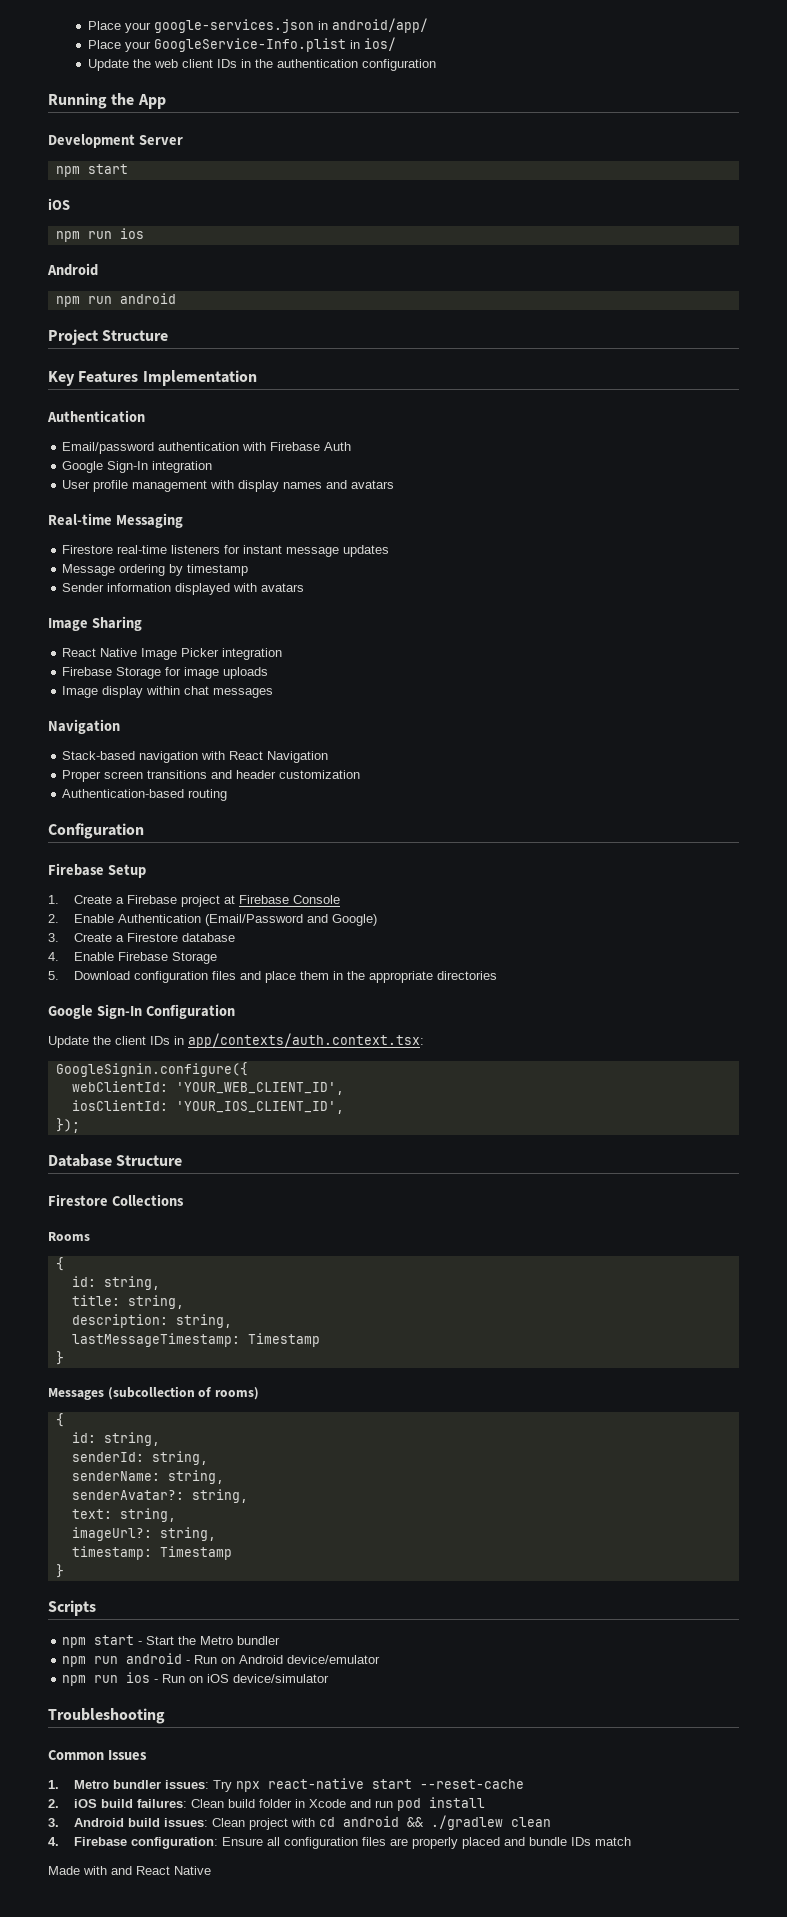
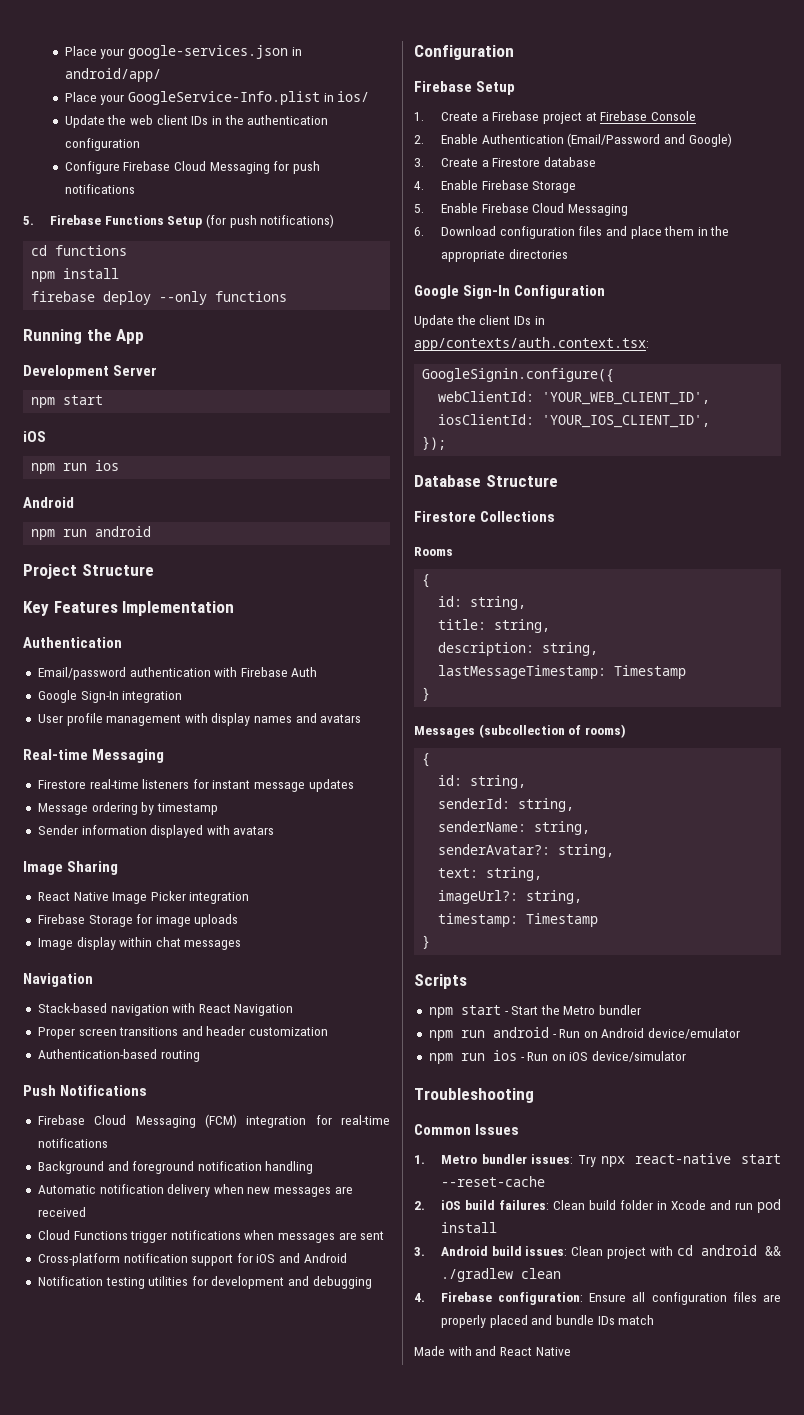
(437, 65) none -> [64,161,321,174] [64,184,135,194] [23,214,335,228] [31,245,128,256] [31,268,120,282] [31,291,288,305] // Configure Firebase Cloud Messaging for push notifications // 5. Firebase Functions Setup (for push notifications) // cd functions // npm install // firebase deploy --only functions
(228, 795) none -> [23,1085,148,1096] [37,1114,390,1128] [37,1138,108,1148] [37,1161,314,1174] [37,1184,353,1197] [37,1207,86,1217] [37,1230,385,1243] [37,1253,347,1266] [37,1276,372,1289] // Push Notifications // Firebase Cloud Messaging (FCM) integration for real-time notifications // Background and foreground notification handling // Automatic notification delivery when new messages are received // Cloud Functions trigger notifications when messages are sent // Cross-platform notification support for iOS and Android // Notification testing utilities for development and debugging
(59, 975) none -> [440,203,628,216] [414,227,424,236] Enable Firebase Cloud Messaging // 6.

